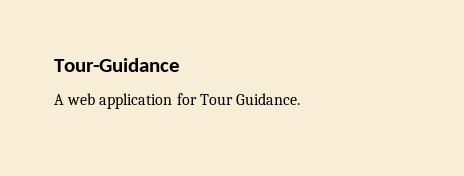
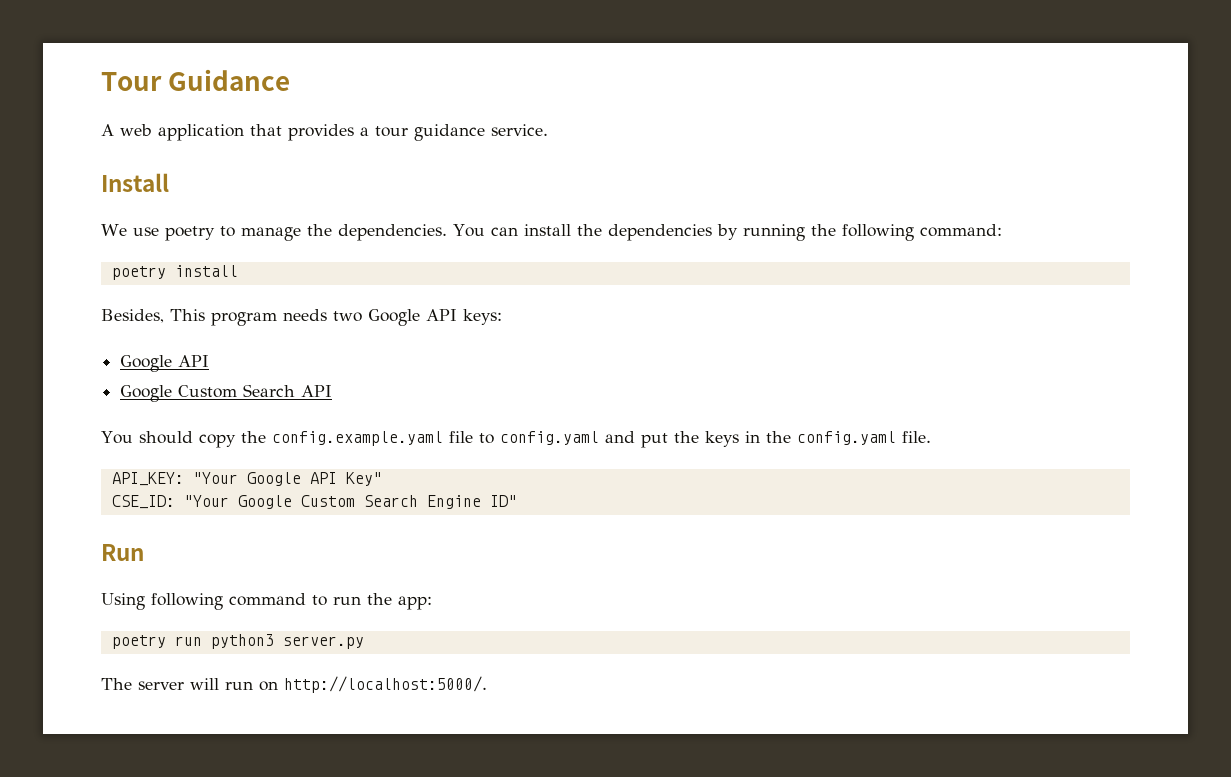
[54,58,180,72] Tour-Guidance -> [101,69,291,91] Tour Guidance
[176,93,300,105] for Tour Guidance. -> [250,124,548,141] [101,173,169,192] [101,224,1002,241] [111,265,238,280] [101,309,502,326] [120,355,210,372] [120,384,333,402] [101,431,931,448] [111,472,382,486] [111,495,517,509] [101,544,144,561] [101,593,432,610] [111,634,364,649] [101,676,487,693] that provides a tour guidance service. // Install // We use poetry to manage the dependencies. You can install the dependencies by running the following command: // poetry install // Besides, This program needs two Google API keys: // Google API // Google Custom Search API // You should copy the config.example.yaml file to config.yaml and put the keys in the config.yaml file. // API_KEY: "Your Google API Key" // CSE_ID: "Your Google Custom Search Engine ID" // Run // Using following command to run the app: // poetry run python3 server.py // The server will run on http://localhost:5000/.

